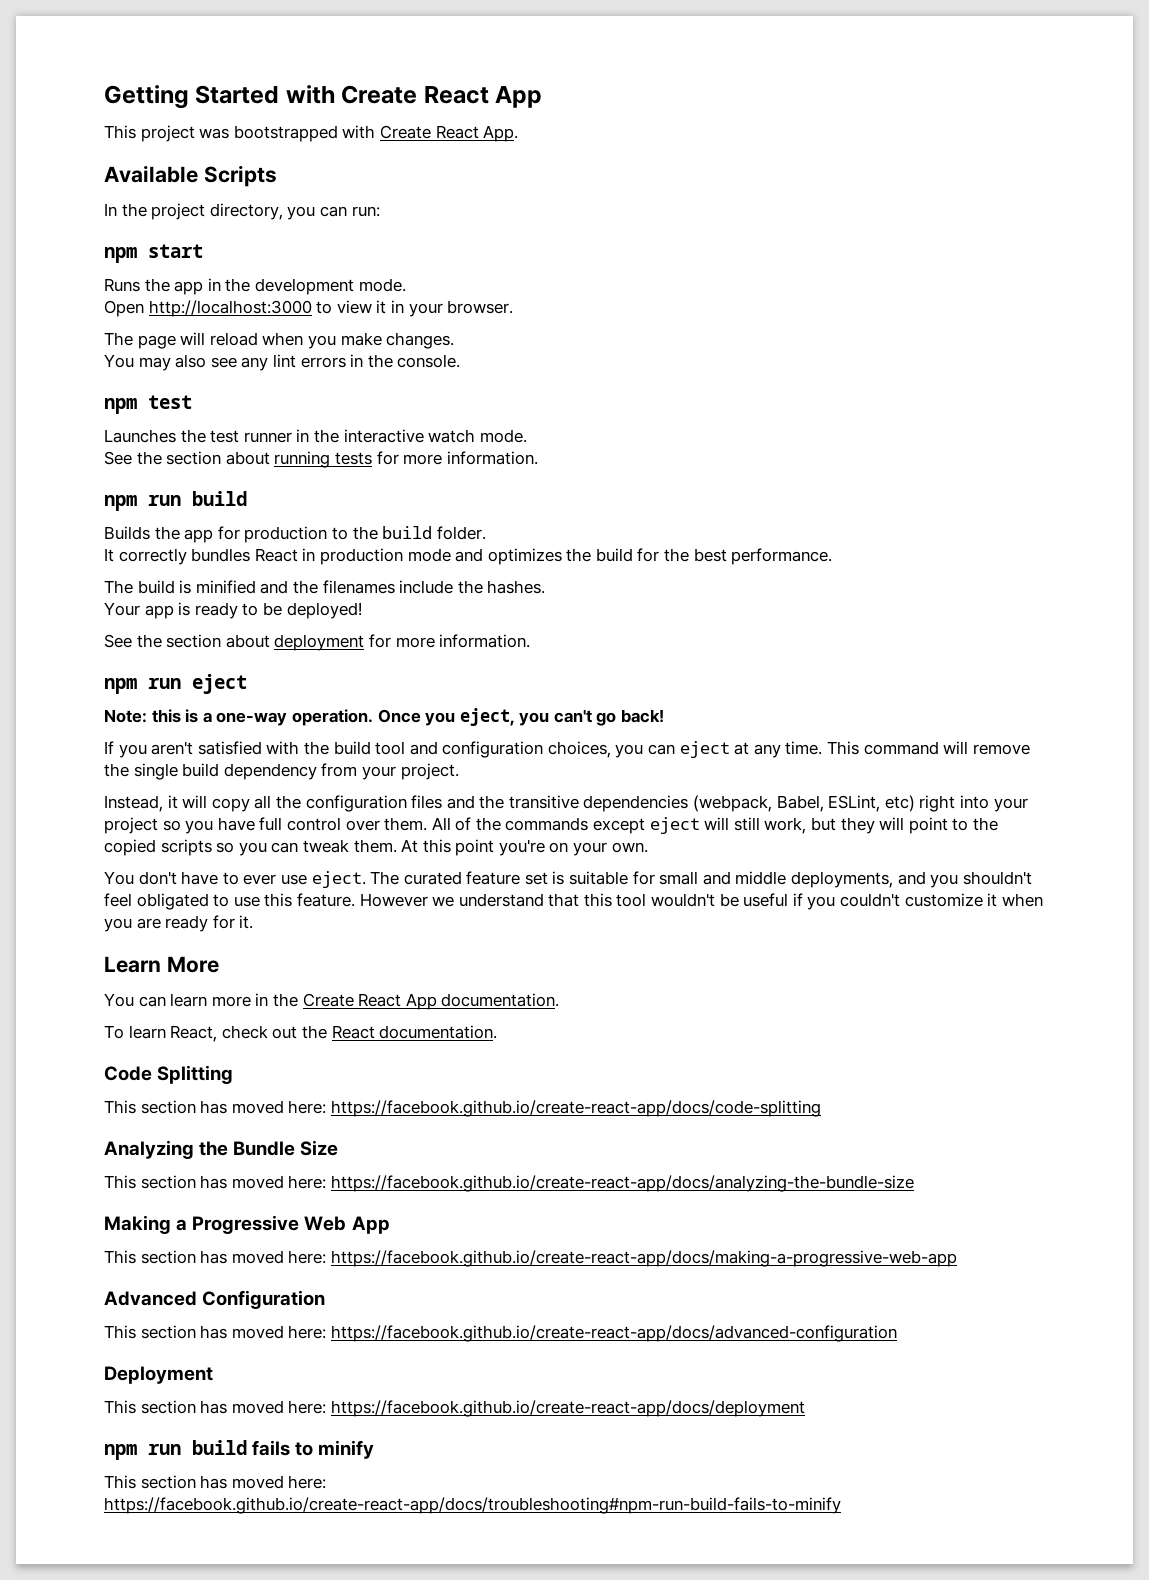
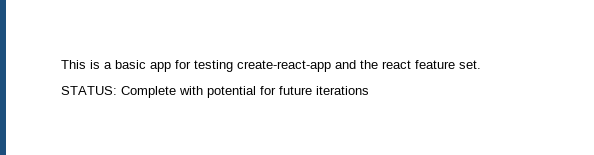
[104,85,543,109] [104,125,519,142] [104,165,277,187] [104,203,380,220] [104,244,203,263] [104,278,406,295] [104,300,514,317] [104,332,455,349] [104,354,461,371] [104,395,192,414] [104,429,527,443] [104,451,538,468] [104,491,247,511] [104,526,486,543] [104,548,833,565] [104,580,546,594] [104,602,362,619] [104,634,531,651] [104,674,247,694] [104,708,665,726] [104,741,1030,758] [104,763,459,780] [104,795,1028,812] [104,817,998,834] [104,839,648,856] [104,871,1032,888] [104,893,1043,910] [104,915,254,932] [104,956,219,973] [104,993,560,1010] [104,1025,498,1042] [104,1065,234,1084] [104,1100,821,1117] [104,1140,339,1159] [104,1175,914,1192] [104,1215,390,1234] [104,1250,957,1267] [104,1290,326,1309] [104,1325,897,1342] [104,1366,213,1384] [104,1400,805,1417] [104,1440,375,1460] [104,1475,327,1489] [104,1497,841,1514] Getting Started with Create React App // This project was bootstrapped with Create React App. // Available Scripts // In the project directory, you can run: // npm start // Runs the app in the development mode. // Open http://localhost:3000 to view it in your browser. // The page will reload when you make changes. // You may also see any lint errors in the console. // npm test // Launches the test runner in the interactive watch mode. // See the section about running tests for more information. // npm run build // Builds the app for production to the build folder. // It correctly bundles React in production mode and optimizes the build for the best performance. // The build is minified and the filenames include the hashes. // Your app is ready to be deployed! // See the section about deployment for more information. // npm run eject // Note: this is a one-way operation. Once you eject, you can't go back! // If you aren't satisfied with the build tool and configuration choices, you can eject at any time. This command will remove the single build dependency from your project. // Instead, it will copy all the configuration files and the transitive dependencies (webpack, Babel, ESLint, etc) right into your project so you have full control over them. All of the commands except eject will still work, but they will point to the copied scripts so you can tweak them. At this point you're on your own. // You don't have to ever use eject. The curated feature set is suitable for small and middle deployments, and you shouldn't feel obligated to use this feature. However we understand that this tool wouldn't be useful if you couldn't customize it when you are ready for it. // Learn More // You can learn more in the Create React App documentation. // To learn React, check out the React documentation. // Code Splitting // This section has moved here: https://facebook.github.io/create-react-app/docs/code-splitting // Analyzing the Bundle Size // This section has moved here: https://facebook.github.io/create-react-app/docs/analyzing-the-bundle-size // Making a Progressive Web App // This section has moved here: https://facebook.github.io/create-react-app/docs/making-a-progressive-web-app // Advanced Configuration // This section has moved here: https://facebook.github.io/create-react-app/docs/advanced-configuration // Deployment // This section has moved here: https://facebook.github.io/create-react-app/docs/deployment // npm run build fails to minify // This section has moved here: https://facebook.github.io/create-react-app/docs/troubleshooting#npm-run-build-fails-to-minify -> [61,60,481,72] [61,86,369,98] This is a basic app for testing create-react-app and the react feature set. // STATUS: Complete with potential for future iterations

